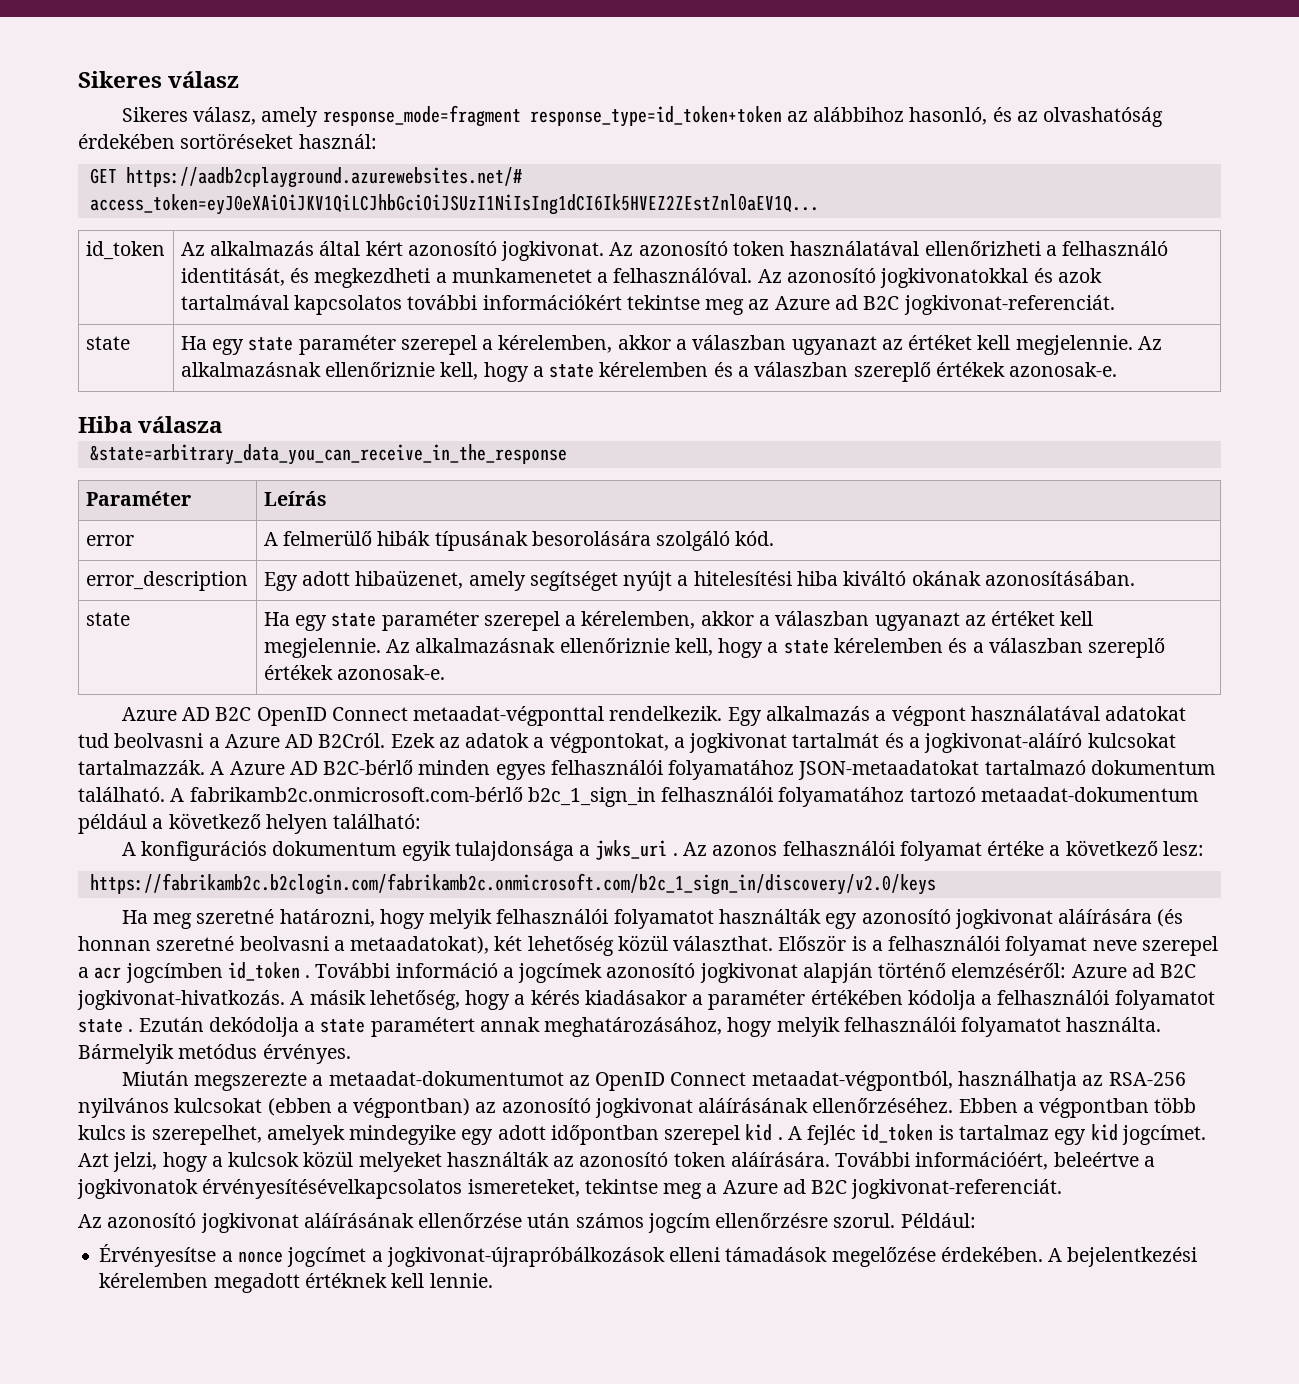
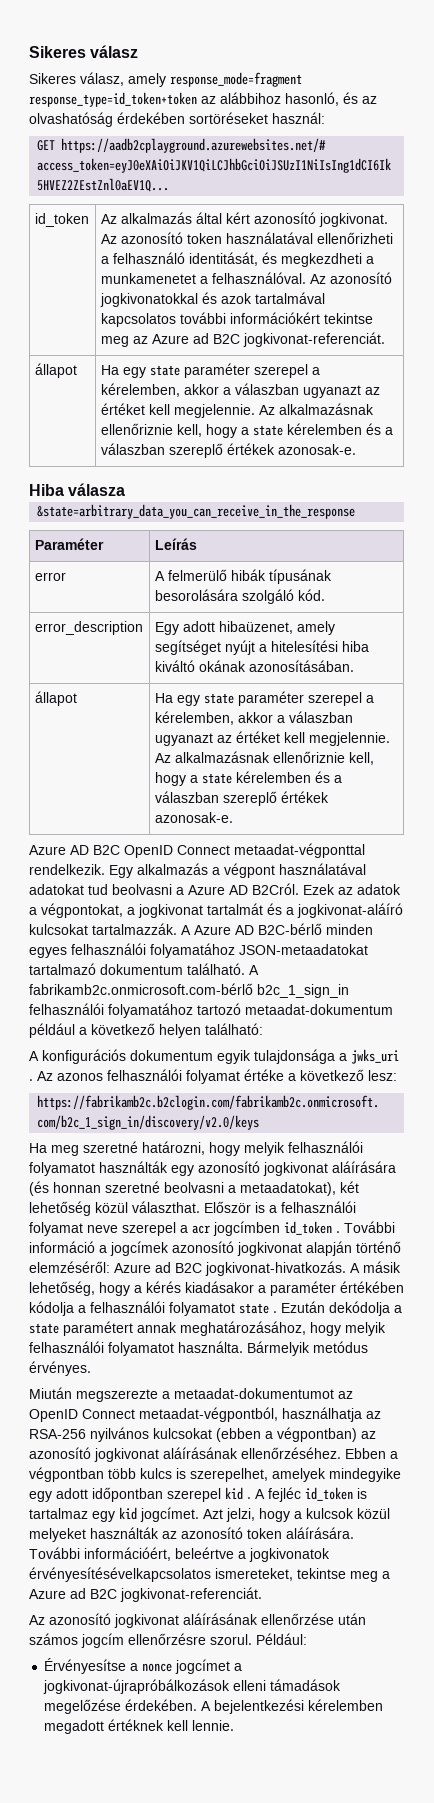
[85,336,130,350] state -> [34,363,77,378] állapot
[85,612,130,626] state -> [34,691,77,706] állapot

